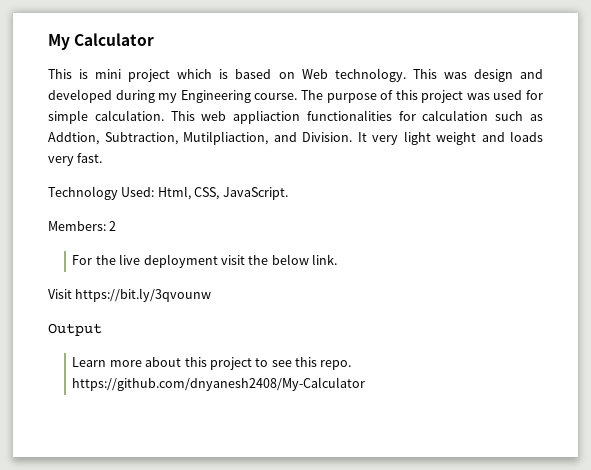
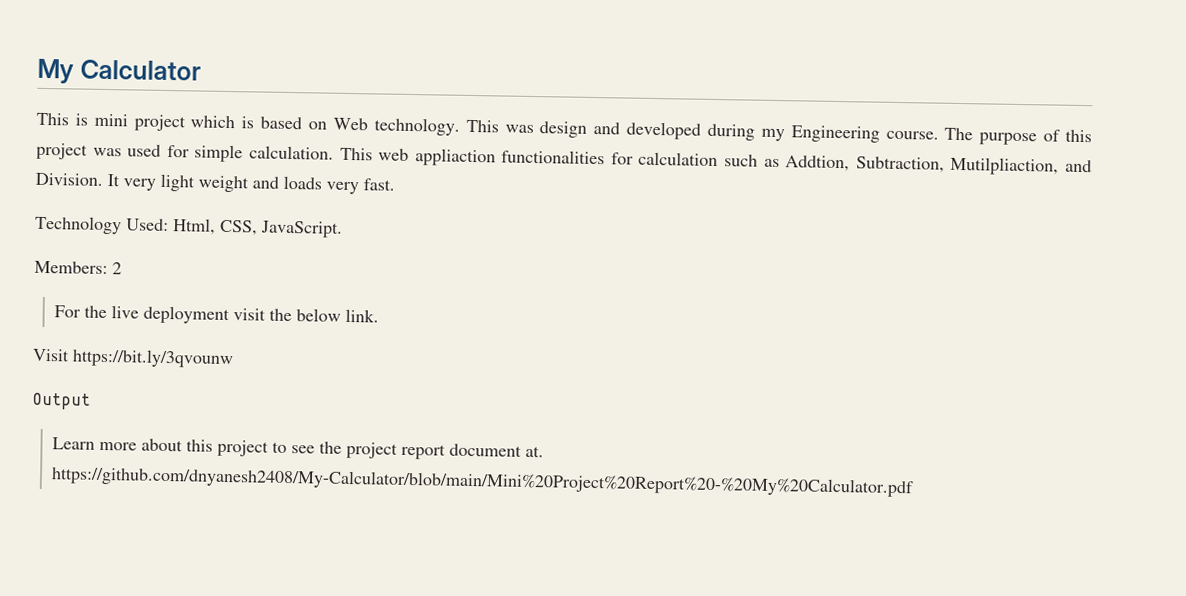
[295,357,352,370] [72,377,366,391] this repo. https://github.com/dnyanesh2408/My-Calculator -> [319,441,545,460] [51,466,915,498] the project report document at. https://github.com/dnyanesh2408/My-Calculator/blob/main/Mini%20Project%20Report%20-%20My%20Calculator.pdf

